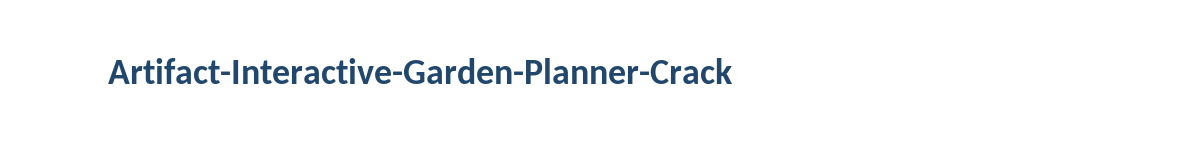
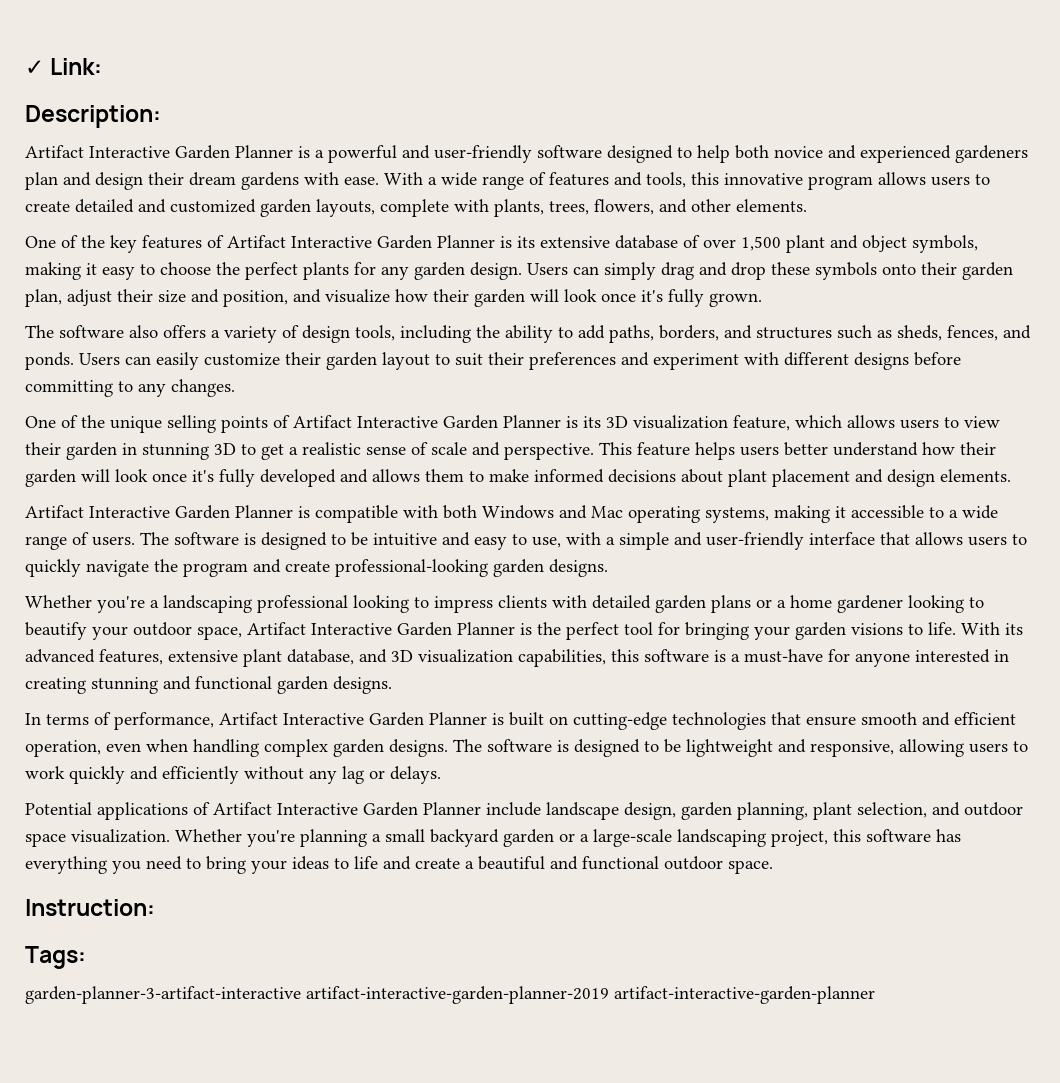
[108,58,733,84] Artifact-Interactive-Garden-Planner-Crack -> [25,58,103,75] [25,105,161,128] [25,145,1028,163] [25,172,990,190] [25,199,807,217] [25,235,978,253] [25,262,1013,280] [25,289,762,307] [25,325,1031,343] [25,352,961,370] [25,379,235,397] [25,415,1000,433] [25,442,996,460] [25,469,1011,487] [25,505,998,523] [25,532,1027,550] [25,559,608,577] [25,595,984,613] [25,622,1023,640] [25,649,1009,667] [25,676,392,694] [25,712,1016,730] [25,739,1028,757] [25,766,441,784] [25,802,1023,820] [25,829,961,847] [25,856,773,874] [25,899,155,916] [25,946,86,969] [25,986,875,1004] ✓ Link: // Description: // Artifact Interactive Garden Planner is a powerful and user-friendly software designed to help both novice and experienced gardeners plan and design their dream gardens with ease. With a wide range of features and tools, this innovative program allows users to create detailed and customized garden layouts, complete with plants, trees, flowers, and other elements. // One of the key features of Artifact Interactive Garden Planner is its extensive database of over 1,500 plant and object symbols, making it easy to choose the perfect plants for any garden design. Users can simply drag and drop these symbols onto their garden plan, adjust their size and position, and visualize how their garden will look once it's fully grown. // The software also offers a variety of design tools, including the ability to add paths, borders, and structures such as sheds, fences, and ponds. Users can easily customize their garden layout to suit their preferences and experiment with different designs before committing to any changes. // One of the unique selling points of Artifact Interactive Garden Planner is its 3D visualization feature, which allows users to view their garden in stunning 3D to get a realistic sense of scale and perspective. This feature helps users better understand how their garden will look once it's fully developed and allows them to make informed decisions about plant placement and design elements. // Artifact Interactive Garden Planner is compatible with both Windows and Mac operating systems, making it accessible to a wide range of users. The software is designed to be intuitive and easy to use, with a simple and user-friendly interface that allows users to quickly navigate the program and create professional-looking garden designs. // Whether you're a landscaping professional looking to impress clients with detailed garden plans or a home gardener looking to beautify your outdoor space, Artifact Interactive Garden Planner is the perfect tool for bringing your garden visions to life. With its advanced features, extensive plant database, and 3D visualization capabilities, this software is a must-have for anyone interested in creating stunning and functional garden designs. // In terms of performance, Artifact Interactive Garden Planner is built on cutting-edge technologies that ensure smooth and efficient operation, even when handling complex garden designs. The software is designed to be lightweight and responsive, allowing users to work quickly and efficiently without any lag or delays. // Potential applications of Artifact Interactive Garden Planner include landscape design, garden planning, plant selection, and outdoor space visualization. Whether you're planning a small backyard garden or a large-scale landscaping project, this software has everything you need to bring your ideas to life and create a beautiful and functional outdoor space. // Instruction: // Tags: // garden-planner-3-artifact-interactive artifact-interactive-garden-planner-2019 artifact-interactive-garden-planner

